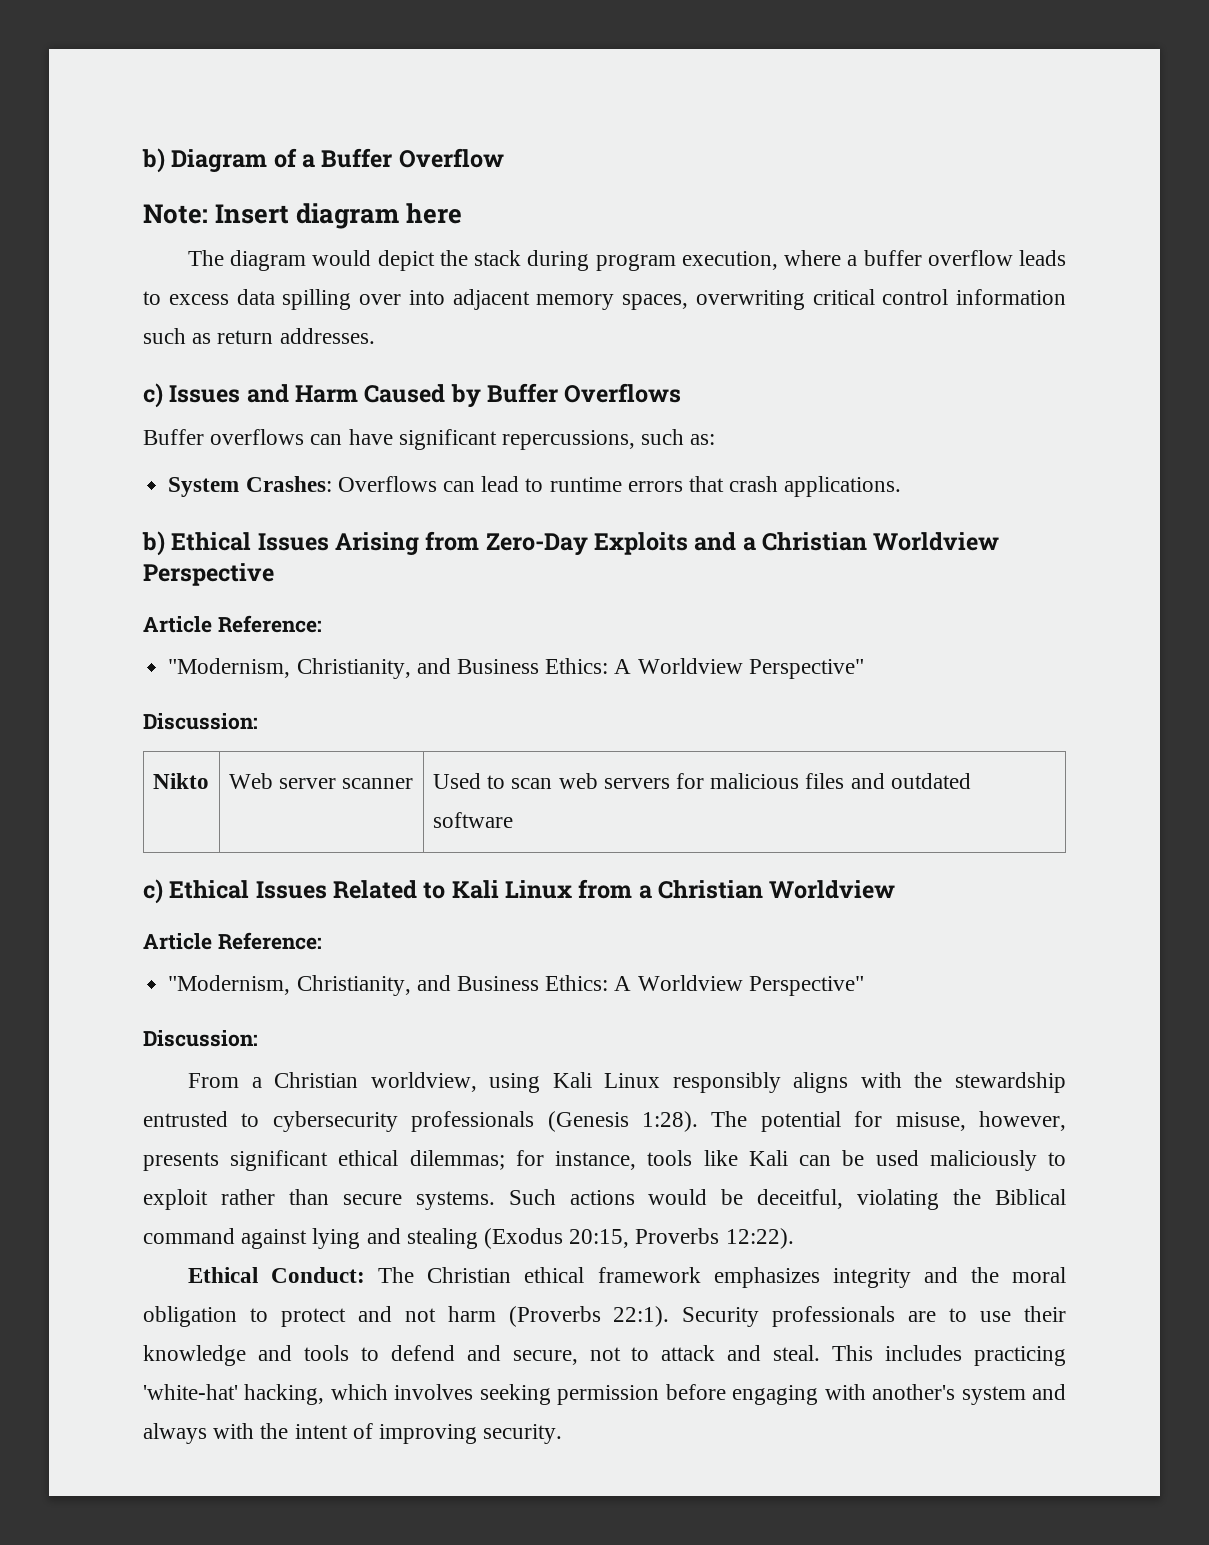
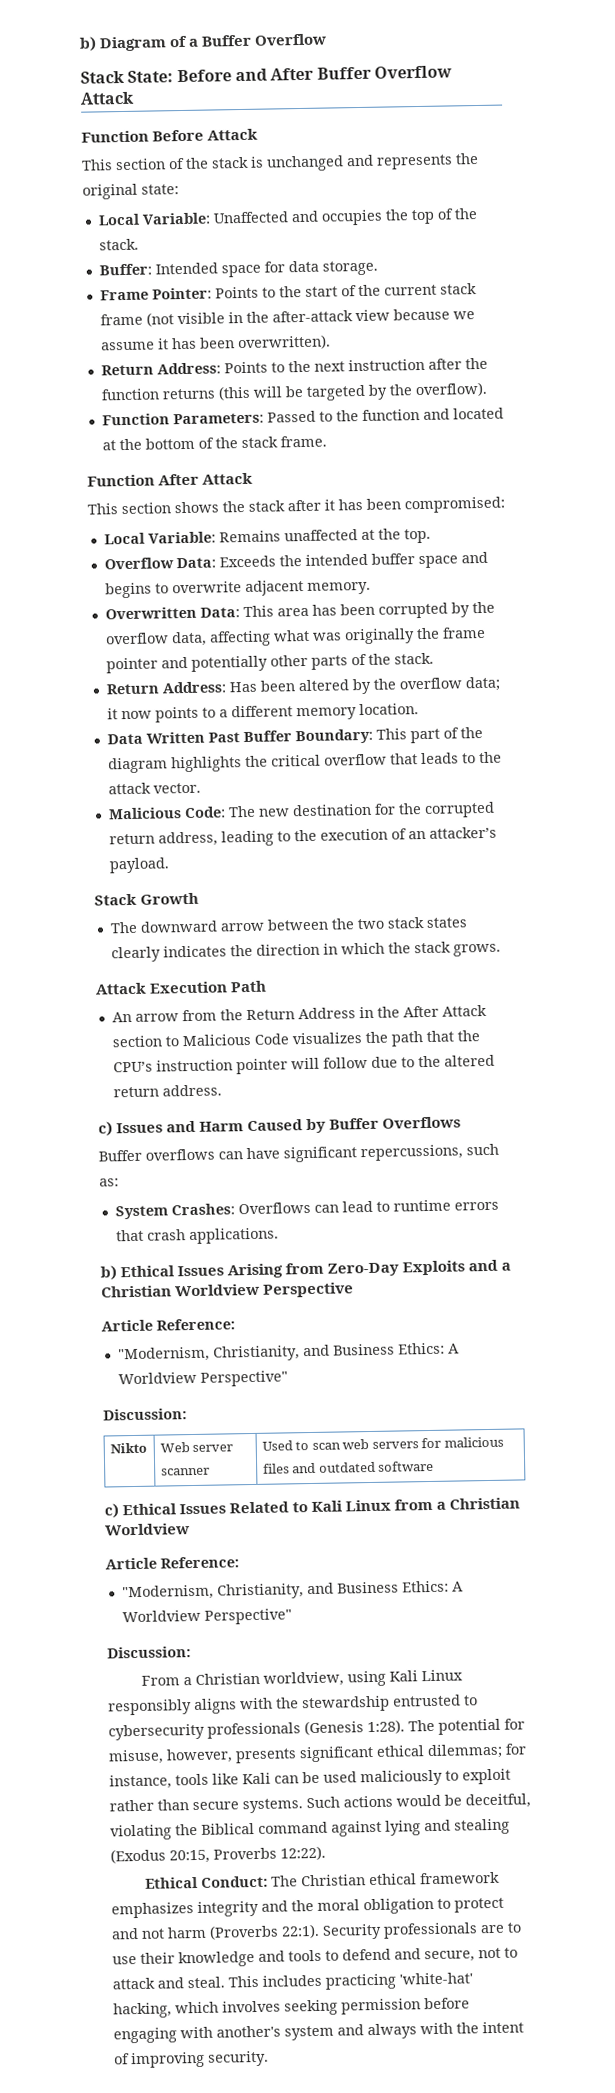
[143,203,463,229] [188,250,1067,271] [143,289,1066,310] [143,328,375,344] Note: Insert diagram here // The diagram would depict the stack during program execution, where a buffer overflow leads to excess data spilling over into adjacent memory spaces, overwriting critical control information such as return addresses. -> [80,65,452,84] [80,91,135,105] [81,128,259,143] [81,152,479,172] [82,183,179,200] [97,208,478,226] [98,238,139,251] [98,260,378,278] [99,283,477,301] [99,308,475,327] [100,334,331,351] [100,357,488,376] [100,381,488,401] [101,407,504,426] [101,435,327,451] [87,472,254,487] [87,496,505,515] [103,528,431,545] [103,551,488,570] [104,580,371,599] [104,601,495,620] [104,626,486,647] [105,652,434,674] [105,676,501,695] [106,703,419,723] [106,726,483,745] [107,751,502,774] [107,782,201,795] [107,801,495,820] [108,826,497,847] [108,857,170,874] [94,892,200,906] [109,917,468,934] [110,941,501,963] [95,980,268,995] [111,1004,487,1023] [111,1030,480,1048] [112,1054,495,1075] [112,1084,222,1098] Stack State: Before and After Buffer Overflow Attack // Function Before Attack // This section of the stack is unchanged and represents the original state: // Local Variable: Unaffected and occupies the top of the stack. // Buffer: Intended space for data storage. // Frame Pointer: Points to the start of the current stack frame (not visible in the after-attack view because we assume it has been overwritten). // Return Address: Points to the next instruction after the function returns (this will be targeted by the overflow). // Function Parameters: Passed to the function and located at the bottom of the stack frame. // Function After Attack // This section shows the stack after it has been compromised: // Local Variable: Remains unaffected at the top. // Overflow Data: Exceeds the intended buffer space and begins to overwrite adjacent memory. // Overwritten Data: This area has been corrupted by the overflow data, affecting what was originally the frame pointer and potentially other parts of the stack. // Return Address: Has been altered by the overflow data; it now points to a different memory location. // Data Written Past Buffer Boundary: This part of the diagram highlights the critical overflow that leads to the attack vector. // Malicious Code: The new destination for the corrupted return address, leading to the execution of an attacker’s payload. // Stack Growth // The downward arrow between the two stack states clearly indicates the direction in which the stack grows. // Attack Execution Path // An arrow from the Return Address in the After Attack section to Malicious Code visualizes the path that the CPU’s instruction pointer will follow due to the altered return address.

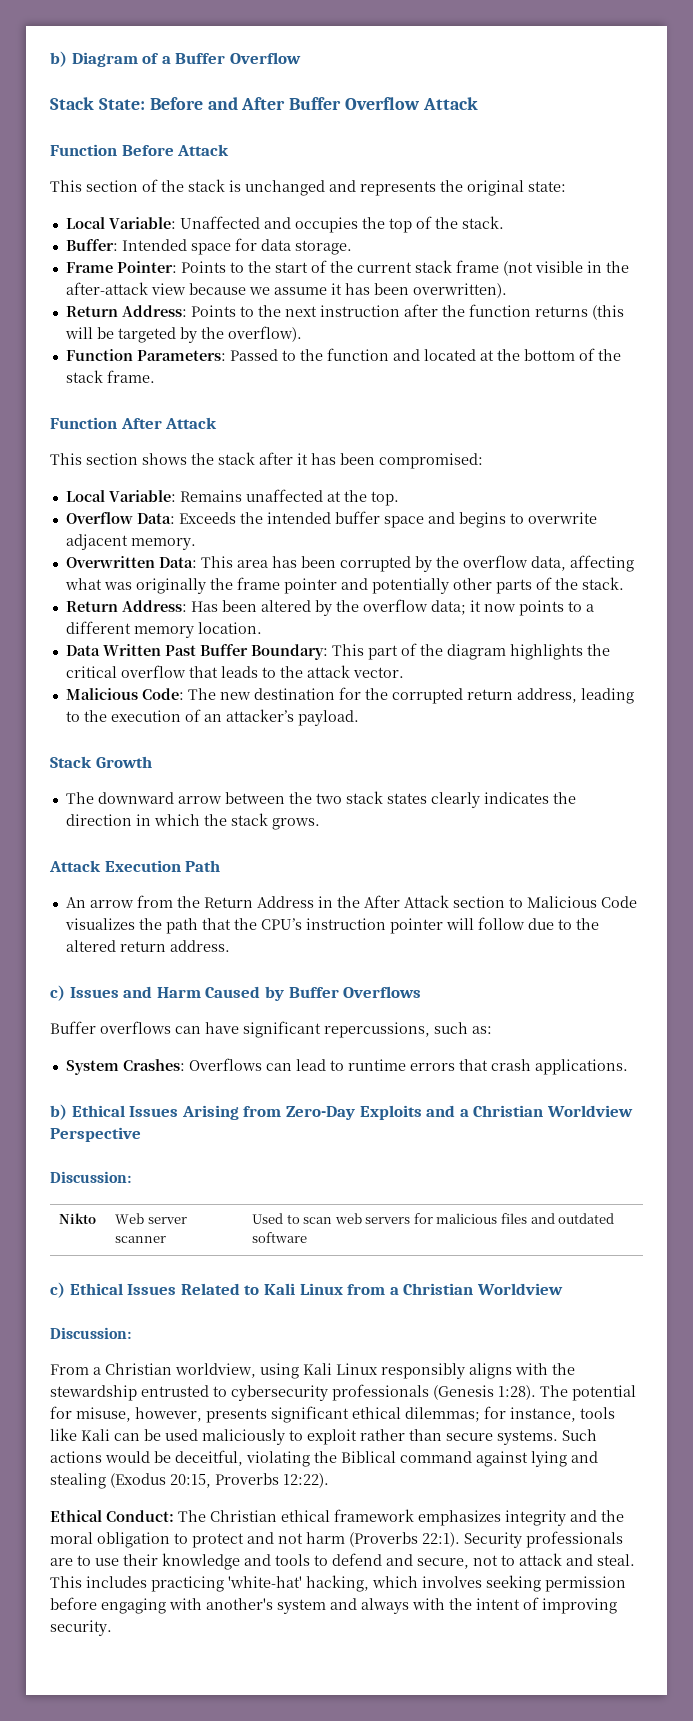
[101,1318,235,1332] [117,1342,460,1363] [117,1370,288,1387] // Article Reference: // "Modernism, Christianity, and Business Ethics: A Worldview Perspective" -> (141, 1134) none
[105,1556,239,1570] [121,1580,464,1601] [121,1608,292,1625] // Article Reference: // "Modernism, Christianity, and Business Ethics: A Worldview Perspective" -> (563, 1289) none

